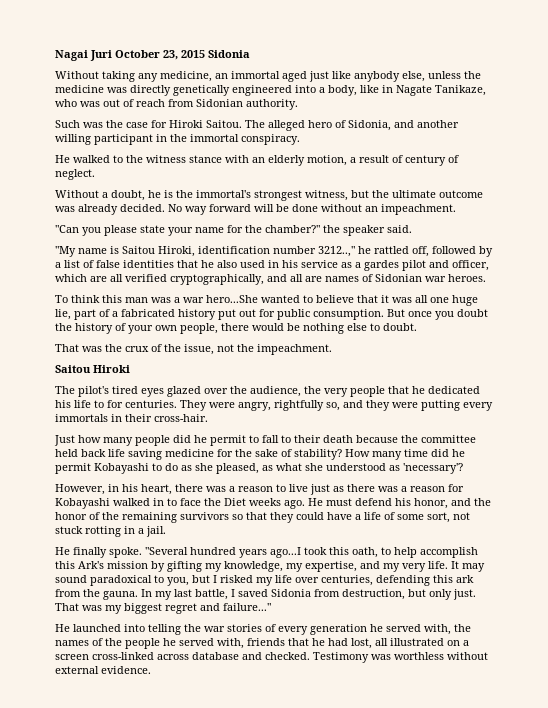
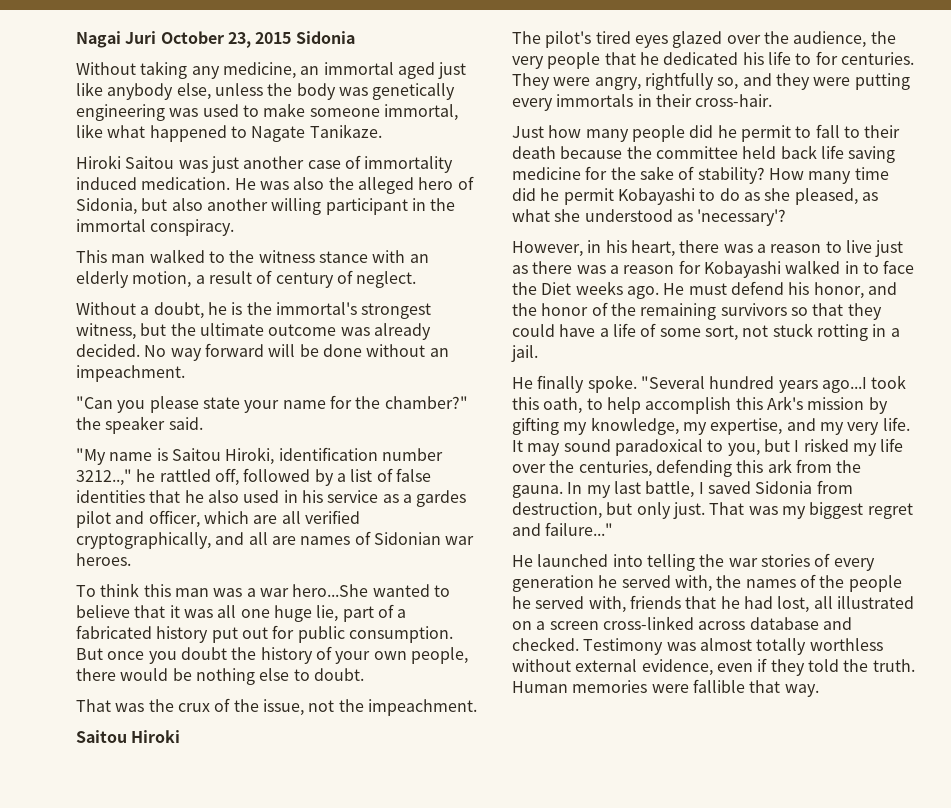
[55,85,486,96] [55,99,298,110] [55,120,265,128] medicine was directly genetically engineered into a body, like in Nagate Tanikaze, who was out of reach from Sidonian authority. // Such was the case for Hiroki Saitou. The -> [296,83,456,100] [76,103,458,121] [76,124,382,142] [76,155,454,173] [76,177,354,190] body was genetically engineering was used to make someone immortal, like what happened to Nagate Tanikaze. // Hiroki Saitou was just another case of immortality induced medication. He was also the
[394,120,414,128] and -> [141,198,203,211] but also
[55,155,70,163] He -> [76,250,146,263] This man
(319, 580) none -> [549,460,575,473] the
(391, 657) none -> [699,638,807,655] almost totally
[101,666,151,674] evidence. -> [641,658,915,676] [512,679,819,697] evidence, even if they told the truth. Human memories were fallible that way.

